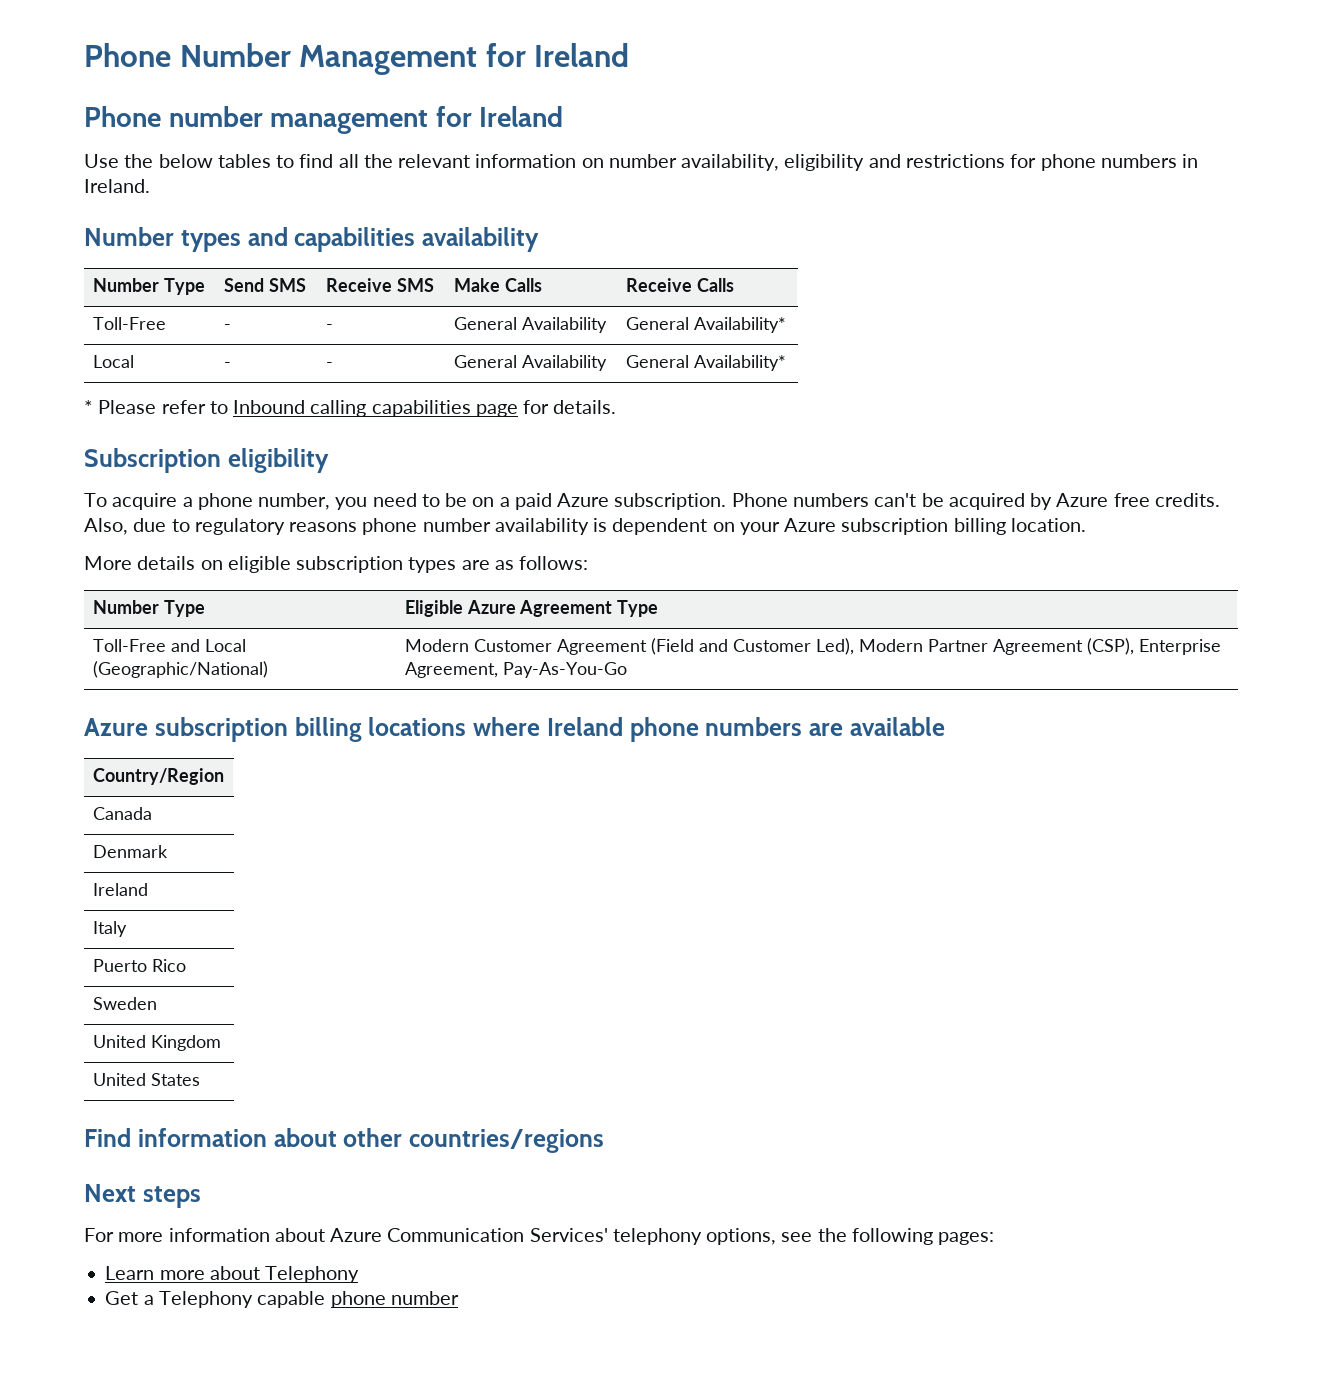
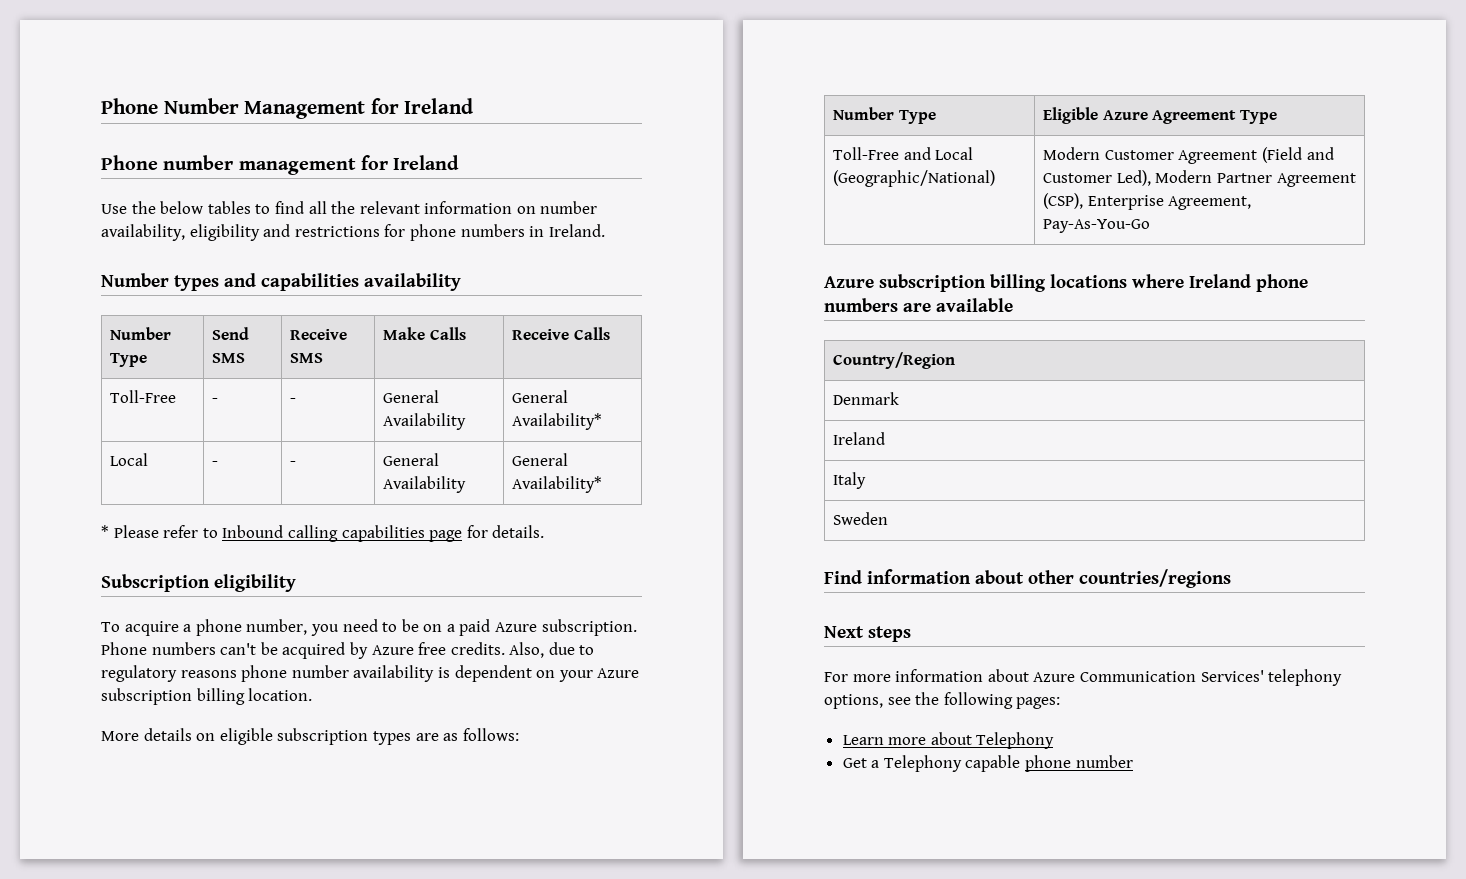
[92,807,152,820] // Canada -> (956, 360) none
[92,959,186,972] // Puerto Rico -> (867, 480) none
[92,1035,221,1051] [92,1073,200,1086] // United Kingdom // United States -> (889, 518) none

